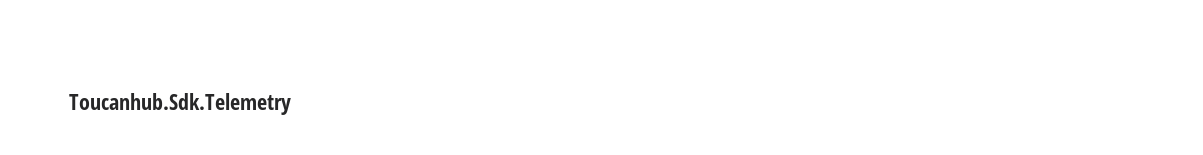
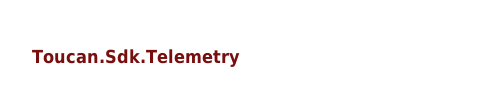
[69,93,291,115] Toucanhub.Sdk.Telemetry -> [32,49,240,67] Toucan.Sdk.Telemetry

